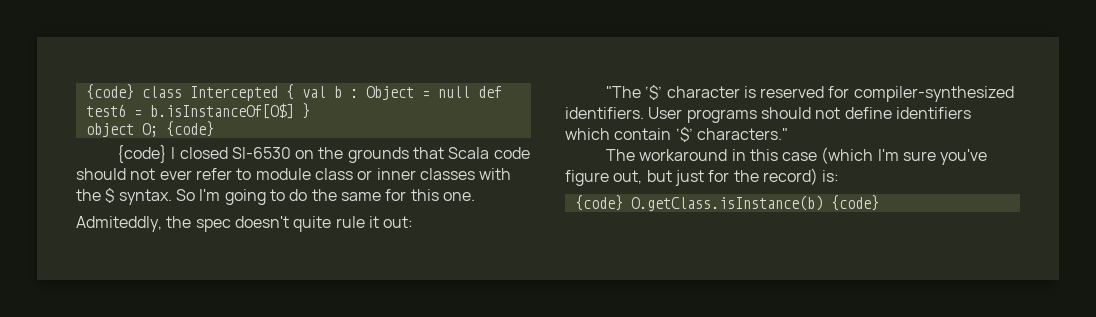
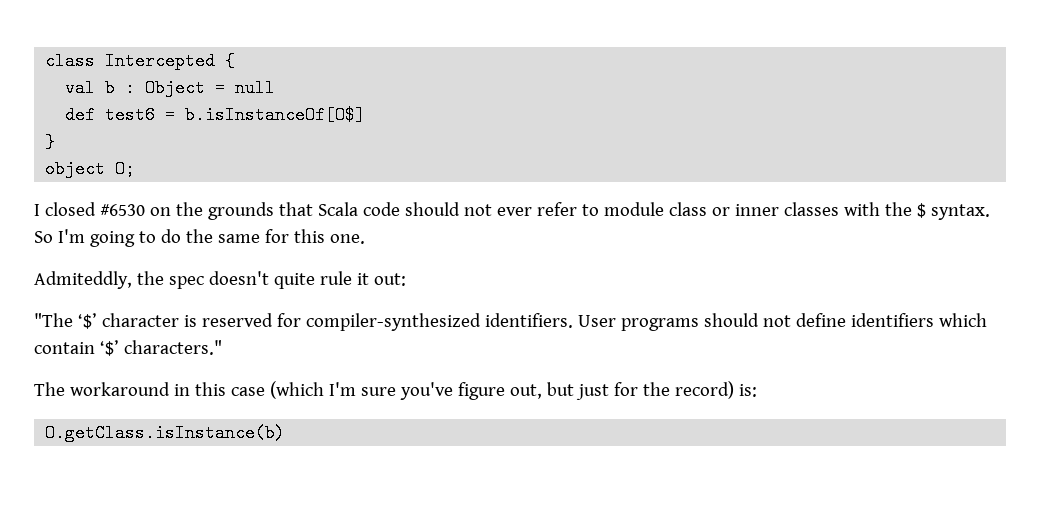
[85,84,134,100] {code} -> (45, 61) none
(294, 92) none -> (236, 61) //
(470, 92) none -> (276, 88) //
(294, 111) none -> (366, 115) //
[165,121,214,137] [116,145,167,163] {code} // {code} -> (136, 169) //
[231,147,291,159] SI-6530 -> [99,204,145,216] #6530
[574,195,879,211] {code} O.getClass.isInstance(b) {code} -> [45,424,286,442] O.getClass.isInstance(b)

